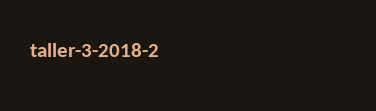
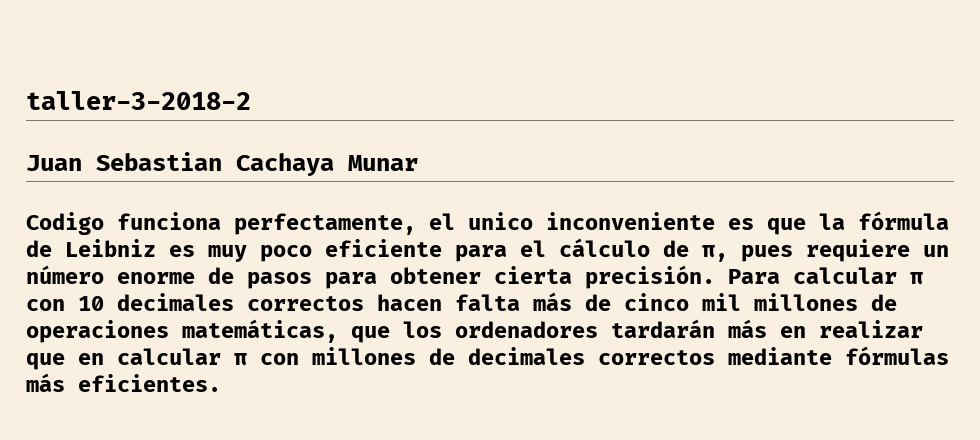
(159, 50) none -> [26,152,418,176] [26,211,949,235] [26,238,949,262] [26,265,923,289] [26,292,897,311] [26,319,923,343] [26,346,949,370] [26,373,221,392] // Juan Sebastian Cachaya Munar // Codigo funciona perfectamente, el unico inconveniente es que la fórmula de Leibniz es muy poco eficiente para el cálculo de π, pues requiere un número enorme de pasos para obtener cierta precisión. Para calcular π con 10 decimales correctos hacen falta más de cinco mil millones de operaciones matemáticas, que los ordenadores tardarán más en realizar que en calcular π con millones de decimales correctos mediante fórmulas más eficientes.

